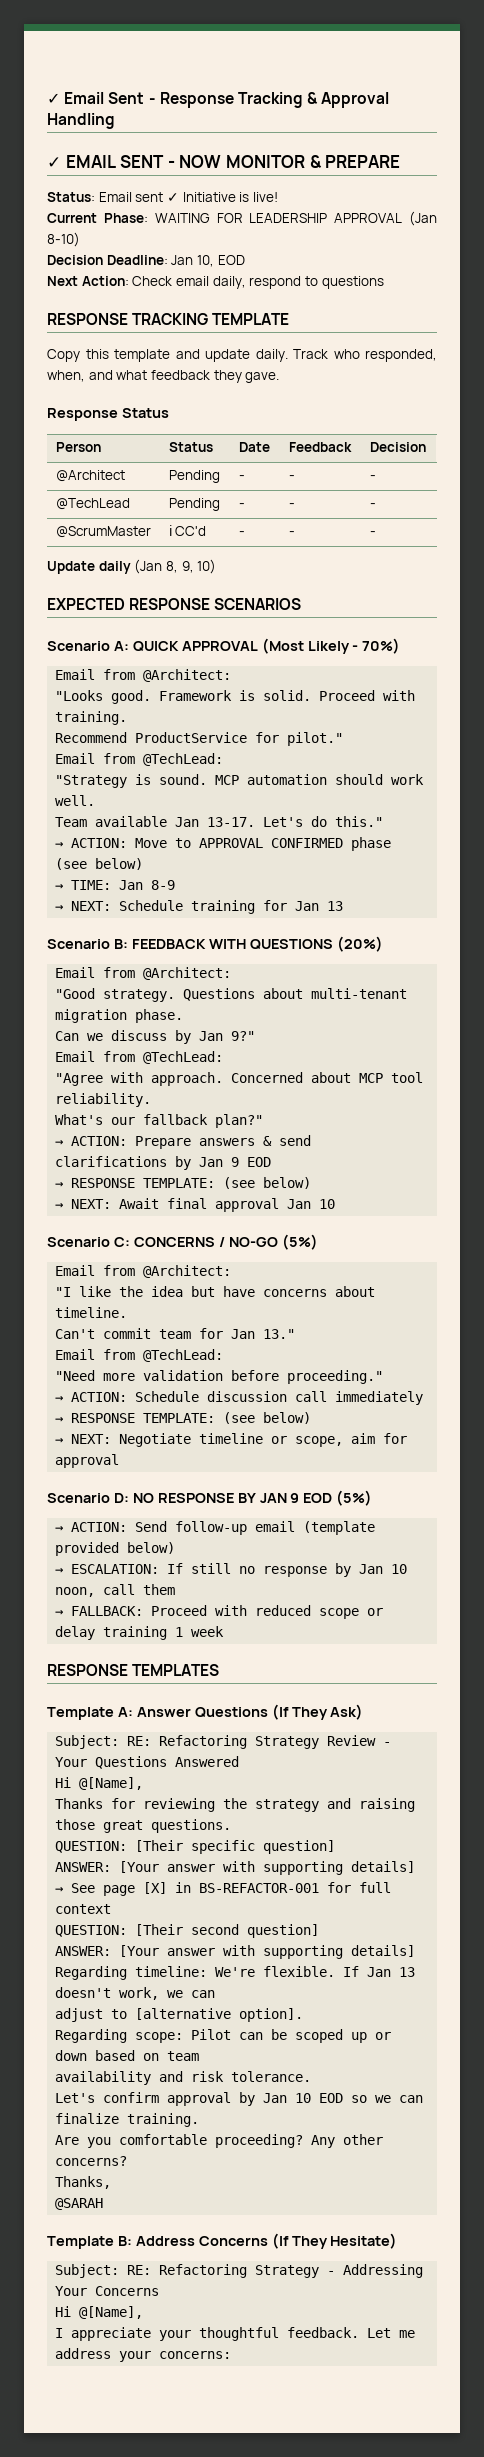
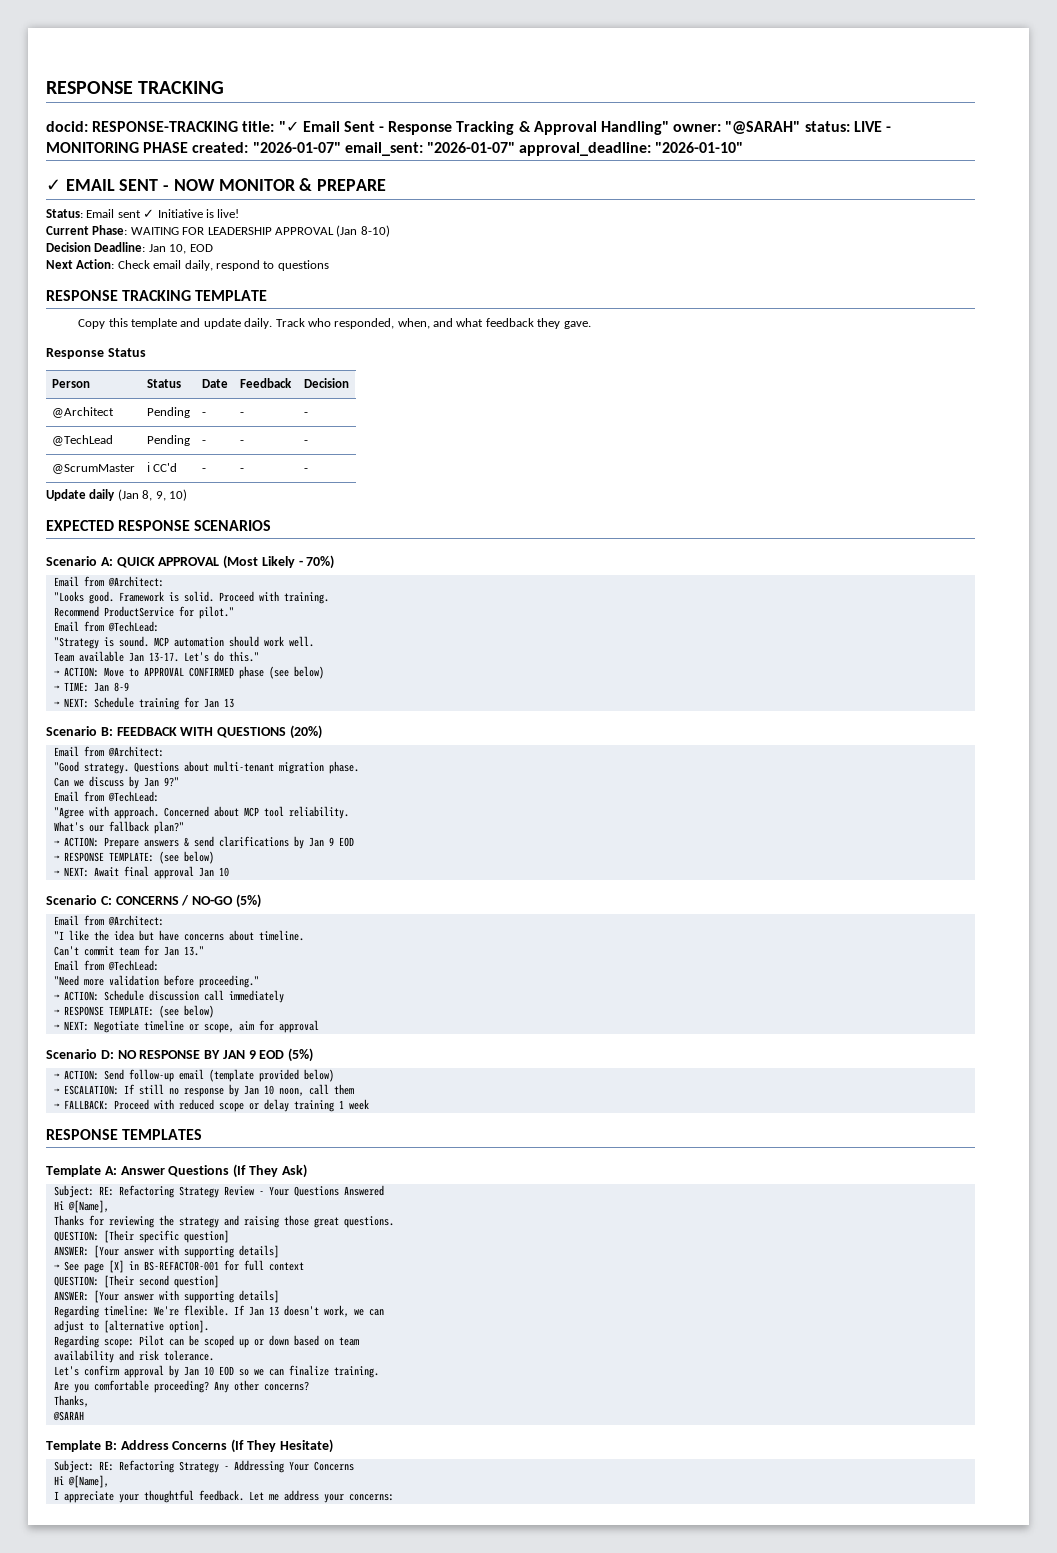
[47,93,60,104] ✓ -> [46,81,225,94] [46,121,299,132] RESPONSE TRACKING // docid: RESPONSE-TRACKING title: "✓
[47,113,115,129] Handling -> [601,121,891,135] [46,142,744,156] Handling" owner: "@SARAH" status: LIVE - MONITORING PHASE created: "2026-01-07" email_sent: "2026-01-07" approval_deadline: "2026-01-10"

